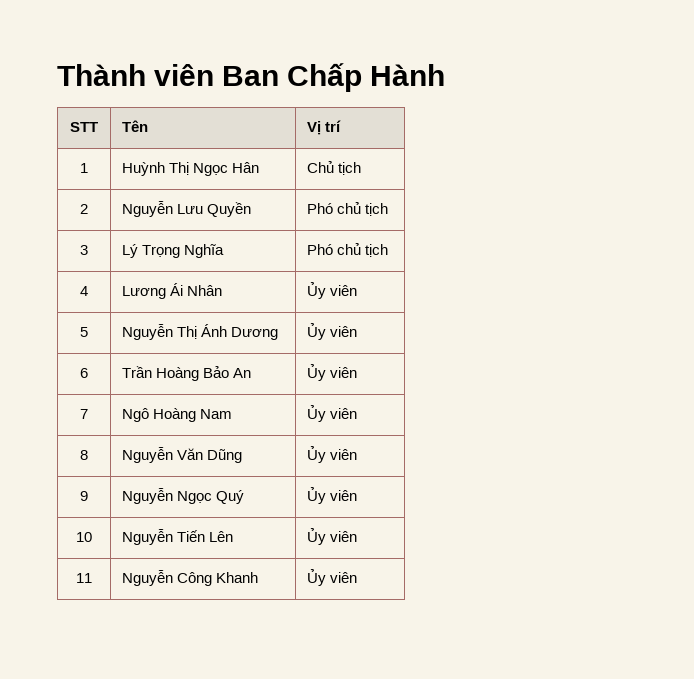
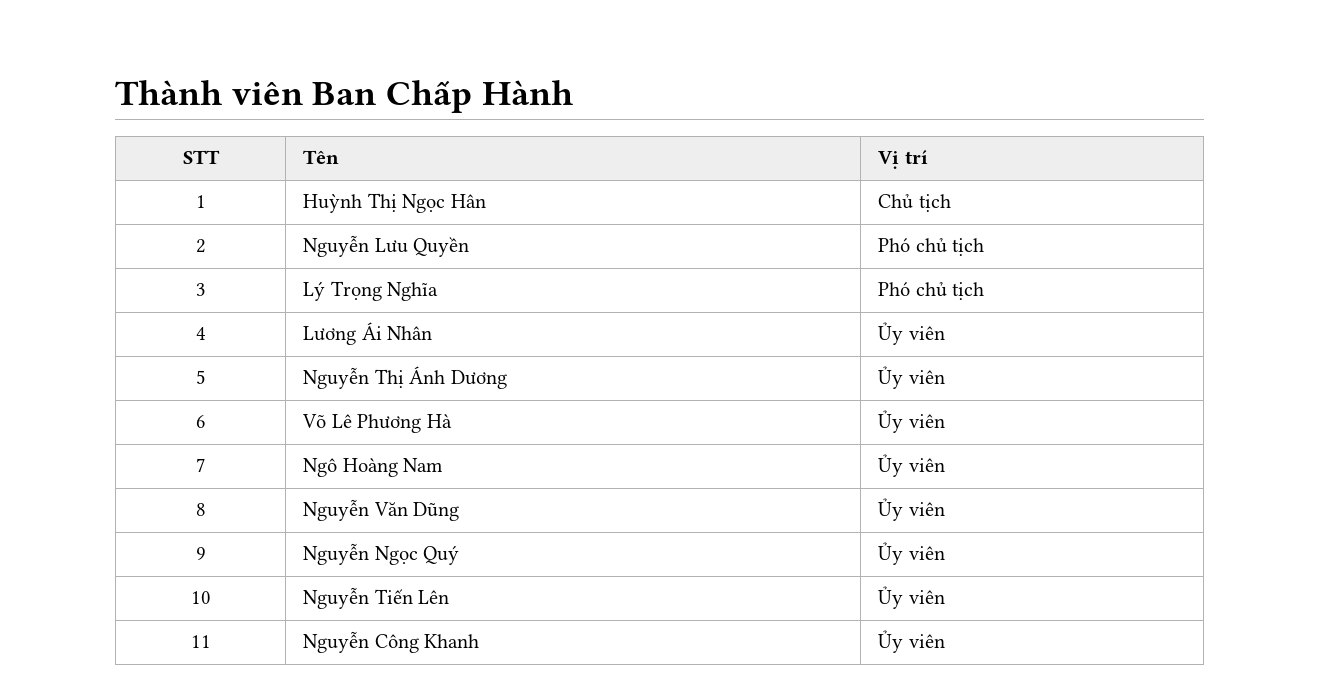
[122,366,252,381] Trần Hoàng Bảo An -> [302,414,452,433] Võ Lê Phương Hà

